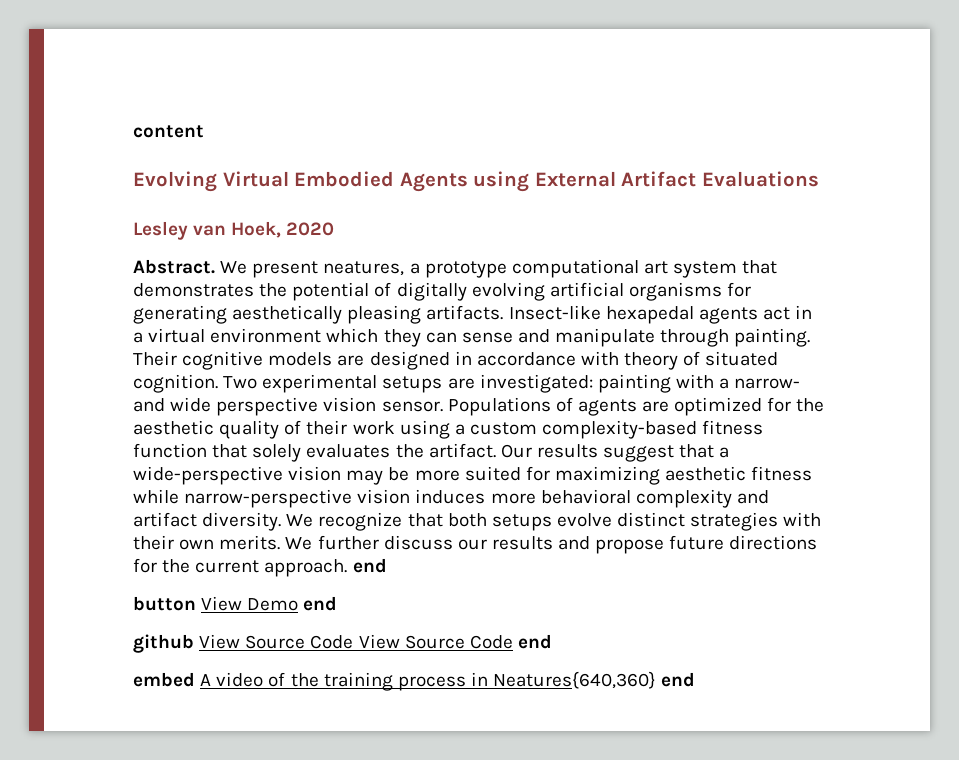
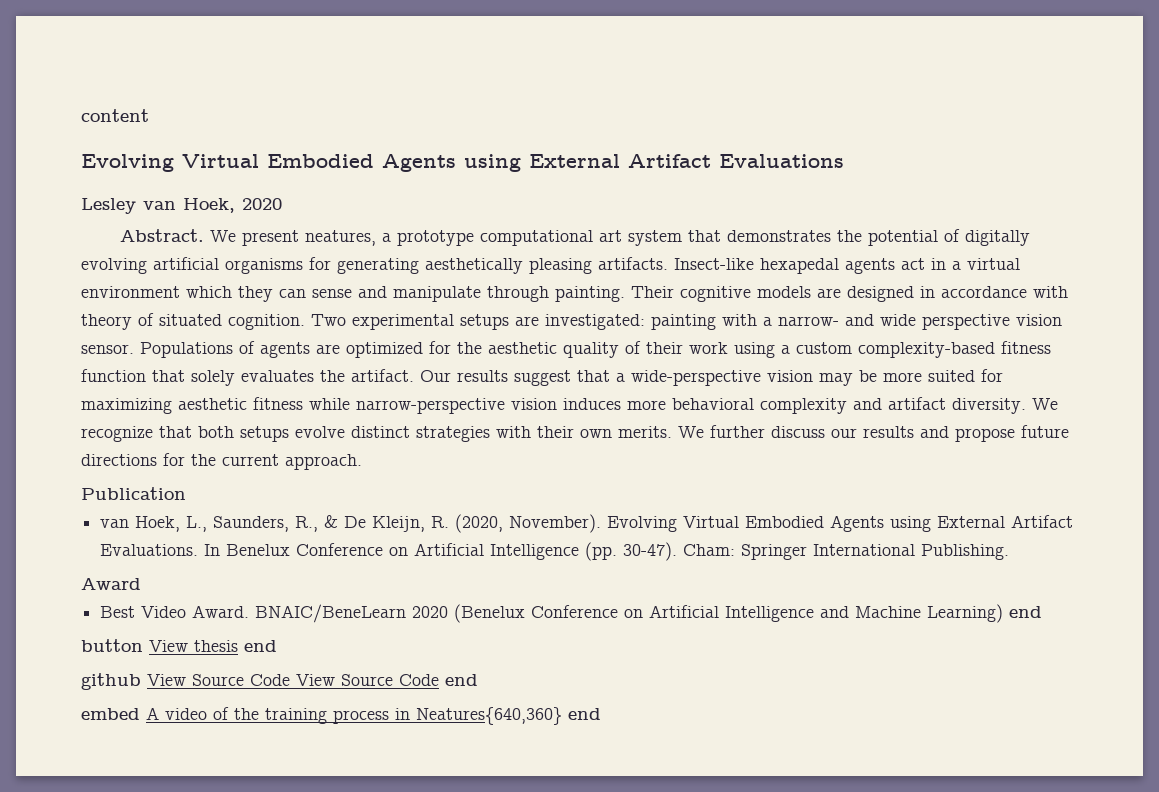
(348, 568) none -> [81,487,186,500] [100,514,1074,533] [100,542,1010,561] [81,578,141,590] [100,604,1004,623] // Publication // van Hoek, L., Saunders, R., & De Kleijn, R. (2020, November). Evolving Virtual Embodied Agents using External Artifact Evaluations. In Benelux Conference on Artificial Intelligence (pp. 30-47). Cham: Springer International Publishing. // Award // Best Video Award. BNAIC/BeneLearn 2020 (Benelux Conference on Artificial Intelligence and Machine Learning)
[247,598,299,611] Demo -> [194,640,238,652] thesis

